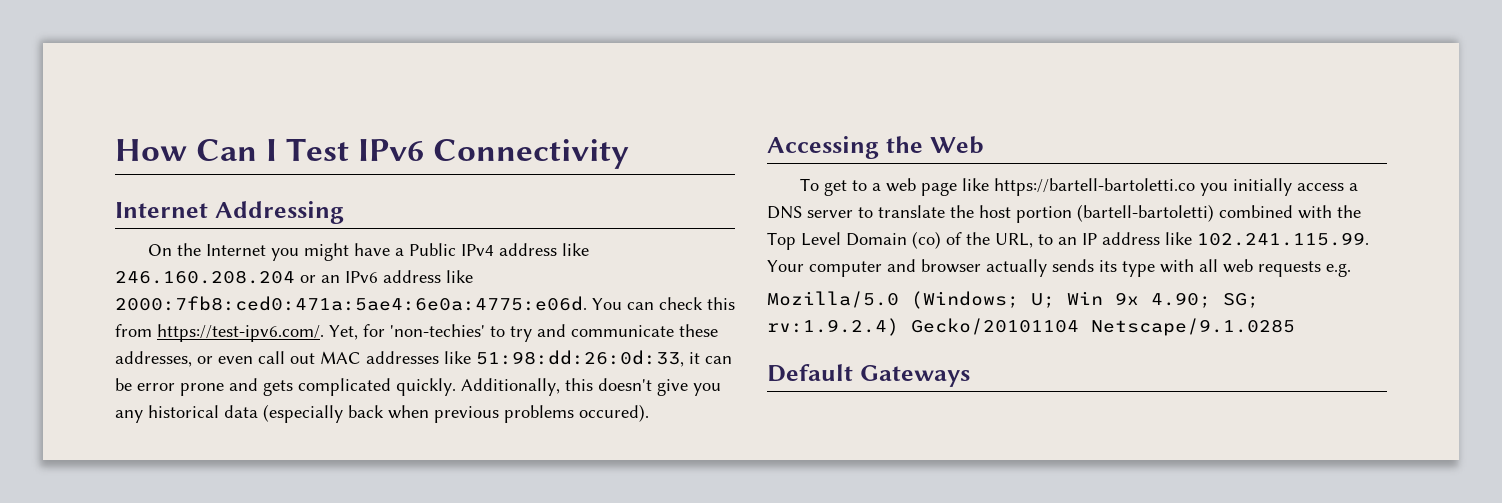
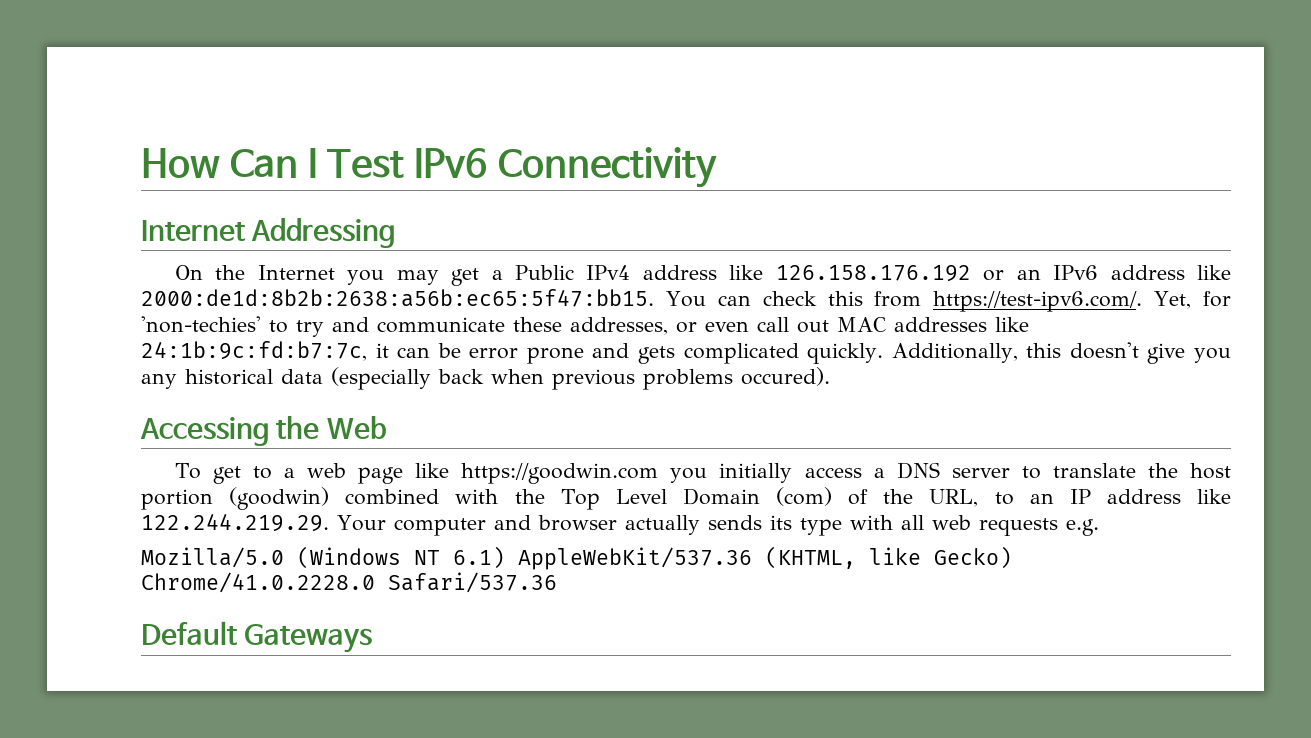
[303,243,390,261] might have -> [396,268,480,286] may get
[115,270,295,284] 246.160.208.204 -> [775,265,971,282] 126.158.176.192
[115,296,587,311] 2000:7fb8:ced0:471a:5ae4:6e0a:4775:e06d. -> [141,289,654,307] 2000:de1d:8b2b:2638:a56b:ec65:5f47:bb15.
[476,350,684,367] 51:98:dd:26:0d:33, -> [141,341,367,361] 24:1b:9c:fd:b7:7c,
[993,178,1195,196] https://bartell-bartoletti.co -> [461,463,659,484] https://goodwin.com
[1077,204,1214,222] (bartell-bartoletti) -> [229,487,330,510] (goodwin)
[912,231,941,249] (co) -> [775,487,832,506] (com)
[1197,232,1369,246] 102.241.115.99. -> [141,513,329,532] 122.244.219.29.
[911,291,1259,309] [767,318,1295,336] (Windows; U; Win 9x 4.90; SG; rv:1.9.2.4) Gecko/20101104 Netscape/9.1.0285 -> [297,546,1012,570] [141,572,557,593] (Windows NT 6.1) AppleWebKit/537.36 (KHTML, like Gecko) Chrome/41.0.2228.0 Safari/537.36

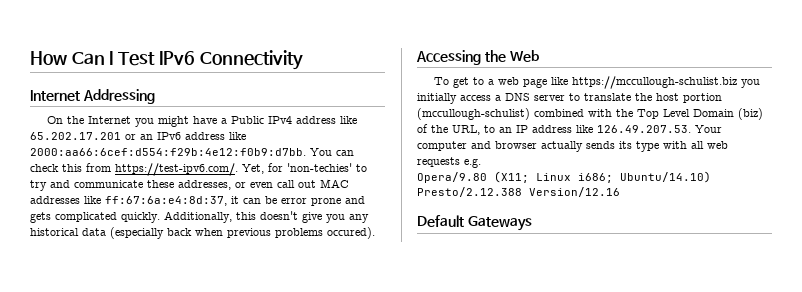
[396,268,480,286] may get -> [157,116,217,127] might have
[775,265,971,282] 126.158.176.192 -> [30,132,121,140] 65.202.17.201
[141,289,654,307] 2000:de1d:8b2b:2638:a56b:ec65:5f47:bb15. -> [30,148,306,156] 2000:aa66:6cef:d554:f29b:4e12:f0b9:d7bb.
[141,341,367,361] 24:1b:9c:fd:b7:7c, -> [105,196,227,206] ff:67:6a:e4:8d:37,
[461,463,659,484] https://goodwin.com -> [571,76,737,89] https://mccullough-schulist.biz
[229,487,330,510] (goodwin) -> [417,108,530,120] (mccullough-schulist)
[775,487,832,506] (com) -> [738,108,763,120] (biz)
[141,513,329,532] 122.244.219.29. -> [597,125,691,133] 126.49.207.53.
[141,546,1012,570] [141,572,557,593] Mozilla/5.0 (Windows NT 6.1) AppleWebKit/537.36 (KHTML, like Gecko) Chrome/41.0.2228.0 Safari/537.36 -> [417,171,711,183] [417,187,620,197] Opera/9.80 (X11; Linux i686; Ubuntu/14.10) Presto/2.12.388 Version/12.16

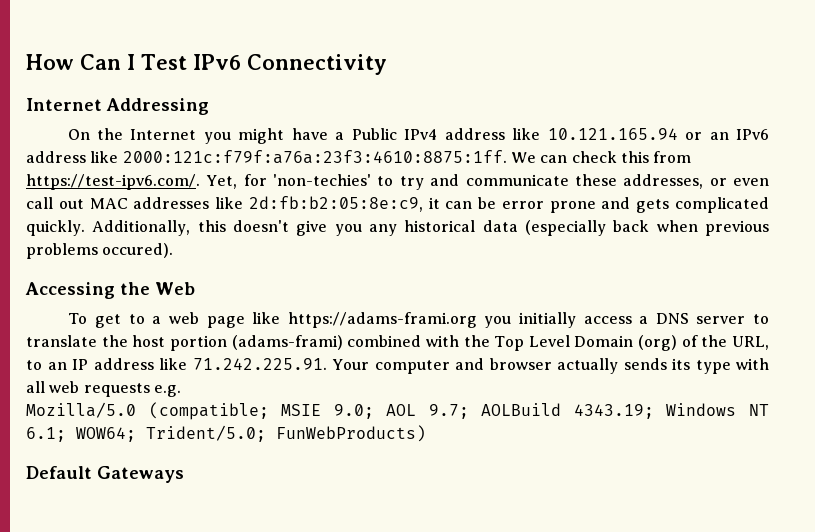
[30,132,121,140] 65.202.17.201 -> [547,128,678,140] 10.121.165.94
[30,148,332,156] 2000:aa66:6cef:d554:f29b:4e12:f0b9:d7bb. You -> [122,150,536,164] 2000:121c:f79f:a76a:23f3:4610:8875:1ff. We
[105,196,227,206] ff:67:6a:e4:8d:37, -> [248,196,423,212] 2d:fb:b2:05:8e:c9,
[571,76,737,89] https://mccullough-schulist.biz -> [287,312,477,328] https://adams-frami.org
[417,108,530,120] (mccullough-schulist) -> [231,335,343,350] (adams-frami)
[738,108,763,120] (biz) -> [638,335,678,351] (org)
[597,125,691,133] 126.49.207.53. -> [192,358,327,370] 71.242.225.91.
[417,171,711,183] [417,187,620,197] Opera/9.80 (X11; Linux i686; Ubuntu/14.10) Presto/2.12.388 Version/12.16 -> [26,402,769,420] [26,425,426,442] Mozilla/5.0 (compatible; MSIE 9.0; AOL 9.7; AOLBuild 4343.19; Windows NT 6.1; WOW64; Trident/5.0; FunWebProducts)

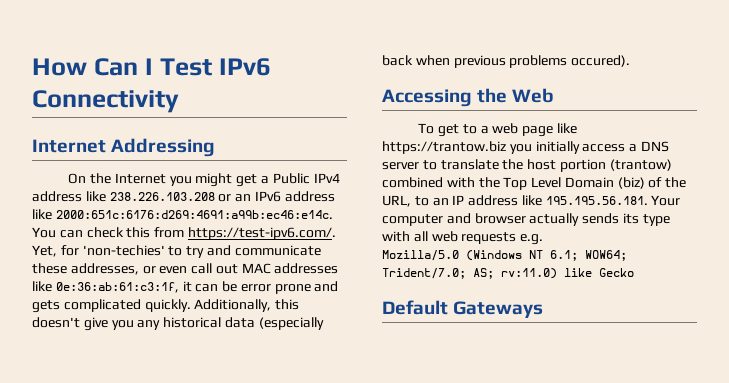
[291,128,328,140] have -> [236,174,258,187] get
[547,128,678,140] 10.121.165.94 -> [109,192,215,201] 238.226.103.208
[122,150,536,164] 2000:121c:f79f:a76a:23f3:4610:8875:1ff. We -> [55,210,333,219] [32,227,56,238] 2000:651c:6176:d269:4691:a99b:ec46:e14c. You
[248,196,423,212] 2d:fb:b2:05:8e:c9, -> [55,282,179,293] 0e:36:ab:61:c3:1f,
[287,312,477,328] https://adams-frami.org -> [382,141,506,154] https://trantow.biz
[231,335,343,350] (adams-frami) -> [609,159,672,171] (trantow)
[638,335,678,351] (org) -> [617,177,645,189] (biz)
[192,358,327,370] 71.242.225.91. -> [545,196,648,205] 195.195.56.181.
[148,402,769,420] [26,425,426,442] (compatible; MSIE 9.0; AOL 9.7; AOLBuild 4343.19; Windows NT 6.1; WOW64; Trident/5.0; FunWebProducts) -> [466,250,627,261] [382,268,634,279] (Windows NT 6.1; WOW64; Trident/7.0; AS; rv:11.0) like Gecko

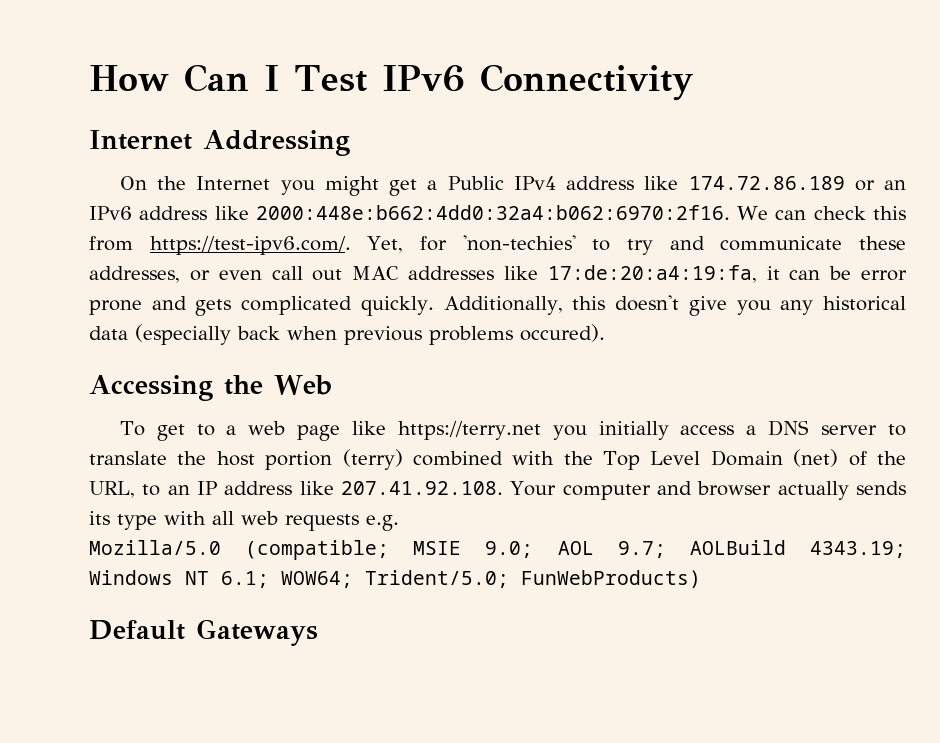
[109,192,215,201] 238.226.103.208 -> [688,176,845,190] 174.72.86.189
[55,210,333,219] [32,227,56,238] 2000:651c:6176:d269:4691:a99b:ec46:e14c. You -> [255,205,769,220] 2000:448e:b662:4dd0:32a4:b062:6970:2f16. We
[55,282,179,293] 0e:36:ab:61:c3:1f, -> [547,265,757,283] 17:de:20:a4:19:fa,
[382,141,506,154] https://trantow.biz -> [397,421,541,440] https://terry.net
[609,159,672,171] (trantow) -> [342,449,403,470] (terry)
[617,177,645,189] (biz) -> [793,449,839,467] (net)
[545,196,648,205] 195.195.56.181. -> [341,481,504,495] 207.41.92.108.
[466,250,627,261] [382,268,634,279] (Windows NT 6.1; WOW64; Trident/7.0; AS; rv:11.0) like Gecko -> [245,540,906,560] [89,570,701,588] (compatible; MSIE 9.0; AOL 9.7; AOLBuild 4343.19; Windows NT 6.1; WOW64; Trident/5.0; FunWebProducts)

